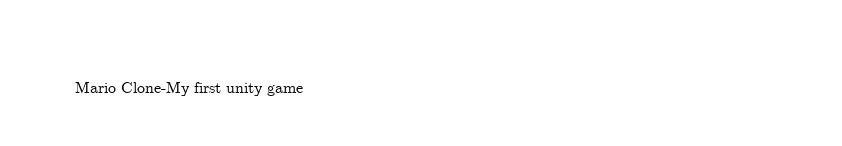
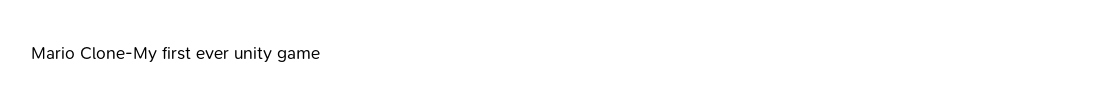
(221, 87) none -> [196,49,229,59] ever

